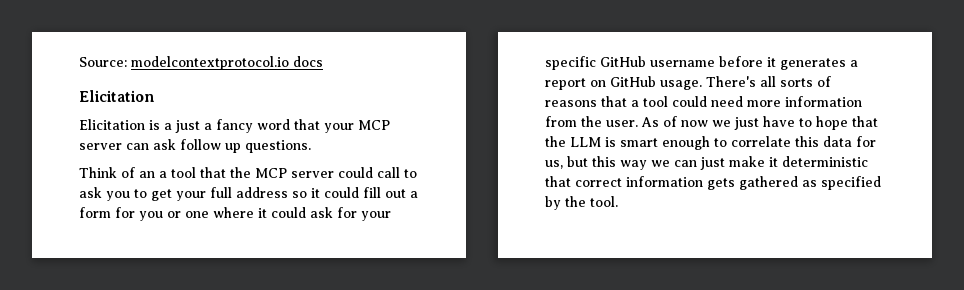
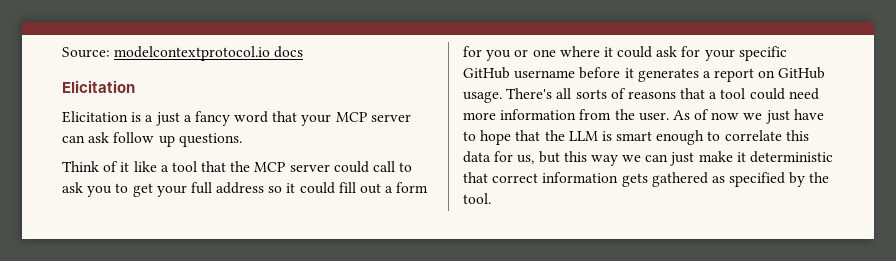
[139,171,155,178] an -> [120,161,157,172] it like

